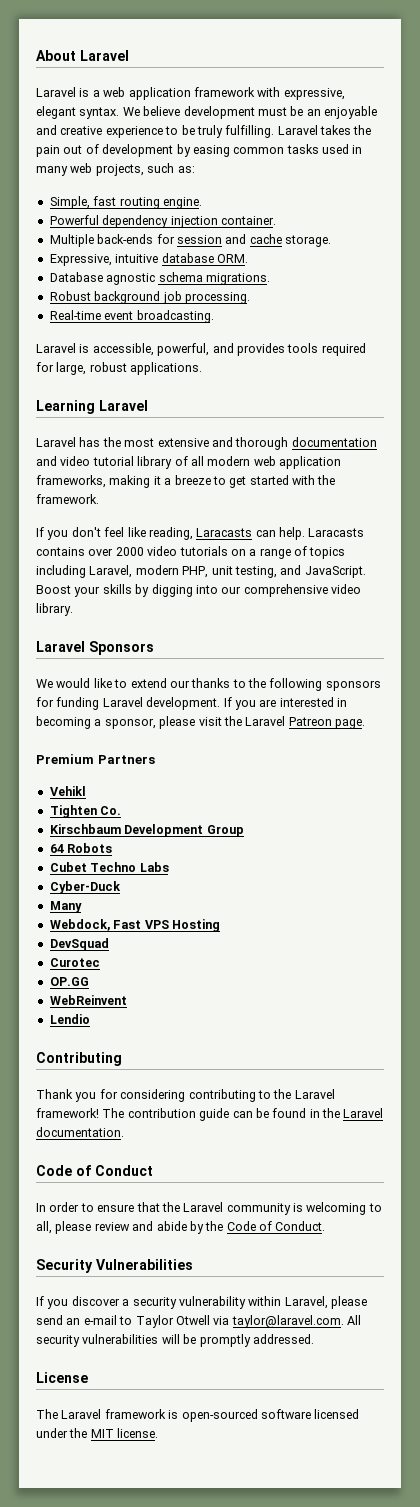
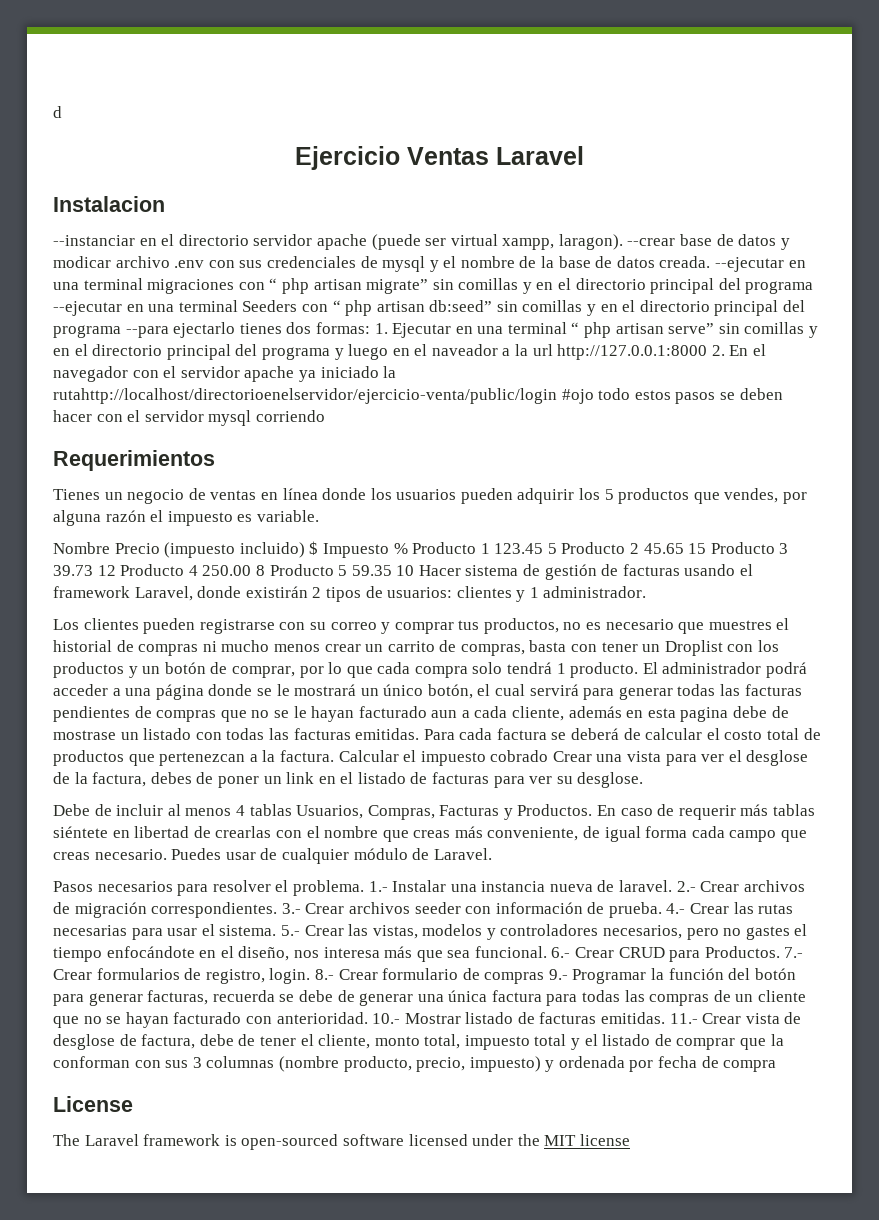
[36,50,129,61] [36,87,345,100] [36,106,377,119] [36,125,372,138] [36,144,363,157] [36,163,195,176] [49,196,202,209] [49,215,276,228] [49,234,331,247] [49,253,248,266] [49,272,270,285] [49,291,250,304] [49,310,214,323] [36,343,366,356] [36,362,203,375] [36,400,148,414] [36,437,377,450] [36,456,341,469] [36,475,336,488] [36,494,99,504] [36,527,365,540] [36,546,346,559] [36,565,366,578] [36,584,361,597] [36,603,73,616] [36,641,154,655] [36,678,381,691] [36,697,347,710] [36,716,365,729] [36,754,155,764] [49,786,86,796] [49,805,122,818] [49,824,244,837] [49,843,113,853] [49,862,169,872] [49,881,121,894] [49,901,82,913] [49,919,220,932] [49,938,109,951] [49,958,100,967] [49,977,89,986] [49,995,127,1005] [49,1014,90,1024] [36,1052,122,1066] [36,1089,335,1102] [36,1108,384,1121] [36,1127,124,1137] [36,1165,153,1176] [36,1202,382,1215] [36,1221,326,1234] [36,1259,193,1273] [36,1296,367,1309] [36,1315,361,1328] [36,1334,314,1347] About Laravel // Laravel is a web application framework with expressive, elegant syntax. We believe development must be an enjoyable and creative experience to be truly fulfilling. Laravel takes the pain out of development by easing common tasks used in many web projects, such as: // Simple, fast routing engine. // Powerful dependency injection container. // Multiple back-ends for session and cache storage. // Expressive, intuitive database ORM. // Database agnostic schema migrations. // Robust background job processing. // Real-time event broadcasting. // Laravel is accessible, powerful, and provides tools required for large, robust applications. // Learning Laravel // Laravel has the most extensive and thorough documentation and video tutorial library of all modern web application frameworks, making it a breeze to get started with the framework. // If you don't feel like reading, Laracasts can help. Laracasts contains over 2000 video tutorials on a range of topics including Laravel, modern PHP, unit testing, and JavaScript. Boost your skills by digging into our comprehensive video library. // Laravel Sponsors // We would like to extend our thanks to the following sponsors for funding Laravel development. If you are interested in becoming a sponsor, please visit the Laravel Patreon page. // Premium Partners // Vehikl // Tighten Co. // Kirschbaum Development Group // 64 Robots // Cubet Techno Labs // Cyber-Duck // Many // Webdock, Fast VPS Hosting // DevSquad // Curotec // OP.GG // WebReinvent // Lendio // Contributing // Thank you for considering contributing to the Laravel framework! The contribution guide can be found in the Laravel documentation. // Code of Conduct // In order to ensure that the Laravel community is welcoming to all, please review and abide by the Code of Conduct. // Security Vulnerabilities // If you discover a security vulnerability within Laravel, please send an e-mail to Taylor Otwell via taylor@laravel.com. All security vulnerabilities will be promptly addressed. -> [53,106,62,118] [295,146,584,170] [53,196,165,212] [53,234,790,250] [53,256,806,272] [53,278,814,294] [53,300,806,316] [53,322,819,338] [53,344,767,360] [53,366,397,382] [53,388,783,404] [53,410,325,426] [53,450,215,471] [53,488,808,504] [53,510,319,526] [53,541,789,558] [53,564,754,580] [53,586,647,602] [53,618,790,634] [53,640,780,656] [53,662,808,678] [53,684,802,700] [53,706,789,722] [53,728,821,740] [53,750,809,766] [53,772,644,788] [53,804,816,820] [53,826,808,842] [53,848,492,864] [53,880,805,896] [53,902,794,918] [53,924,808,940] [53,946,804,962] [53,968,796,984] [53,990,807,1006] [53,1012,802,1028] [53,1034,784,1050] [53,1056,777,1072] d // Ejercicio Ventas Laravel // Instalacion // --instanciar en el directorio servidor apache (puede ser virtual xampp, laragon). --crear base de datos y modicar archivo .env con sus credenciales de mysql y el nombre de la base de datos creada. --ejecutar en una terminal migraciones con “ php artisan migrate” sin comillas y en el directorio principal del programa --ejecutar en una terminal Seeders con “ php artisan db:seed” sin comillas y en el directorio principal del programa --para ejectarlo tienes dos formas: 1. Ejecutar en una terminal “ php artisan serve” sin comillas y en el directorio principal del programa y luego en el naveador a la url http://127.0.0.1:8000 2. En el navegador con el servidor apache ya iniciado la rutahttp://localhost/directorioenelservidor/ejercicio-venta/public/login #ojo todo estos pasos se deben hacer con el servidor mysql corriendo // Requerimientos // Tienes un negocio de ventas en línea donde los usuarios pueden adquirir los 5 productos que vendes, por alguna razón el impuesto es variable. // Nombre Precio (impuesto incluido) $ Impuesto % Producto 1 123.45 5 Producto 2 45.65 15 Producto 3 39.73 12 Producto 4 250.00 8 Producto 5 59.35 10 Hacer sistema de gestión de facturas usando el framework Laravel, donde existirán 2 tipos de usuarios: clientes y 1 administrador. // Los clientes pueden registrarse con su correo y comprar tus productos, no es necesario que muestres el historial de compras ni mucho menos crear un carrito de compras, basta con tener un Droplist con los productos y un botón de comprar, por lo que cada compra solo tendrá 1 producto. El administrador podrá acceder a una página donde se le mostrará un único botón, el cual servirá para generar todas las facturas pendientes de compras que no se le hayan facturado aun a cada cliente, además en esta pagina debe de mostrase un listado con todas las facturas emitidas. Para cada factura se deberá de calcular el costo total de productos que pertenezcan a la factura. Calcular el impuesto cobrado Crear una vista para ver el desglose de la factura, debes de poner un link en el listado de facturas para ver su desglose. // Debe de incluir al menos 4 tablas Usuarios, Compras, Facturas y Productos. En caso de requerir más tablas siéntete en libertad de crearlas con el nombre que creas más conveniente, de igual forma cada campo que creas necesario. Puedes usar de cualquier módulo de Laravel. // Pasos necesarios para resolver el problema. 1.- Instalar una instancia nueva de laravel. 2.- Crear archivos de migración correspondientes. 3.- Crear archivos seeder con información de prueba. 4.- Crear las rutas necesarias para usar el sistema. 5.- Crear las vistas, modelos y controladores necesarios, pero no gastes el tiempo enfocándote en el diseño, nos interesa más que sea funcional. 6.- Crear CRUD para Productos. 7.- Crear formularios de registro, login. 8.- Crear formulario de compras 9.- Programar la función del botón para generar facturas, recuerda se debe de generar una única factura para todas las compras de un cliente que no se hayan facturado con anterioridad. 10.- Mostrar listado de facturas emitidas. 11.- Crear vista de desglose de factura, debe de tener el cliente, monto total, impuesto total y el listado de comprar que la conforman con sus 3 columnas (nombre producto, precio, impuesto) y ordenada por fecha de compra
[117,1428,159,1438] license. -> [579,1134,630,1146] license

